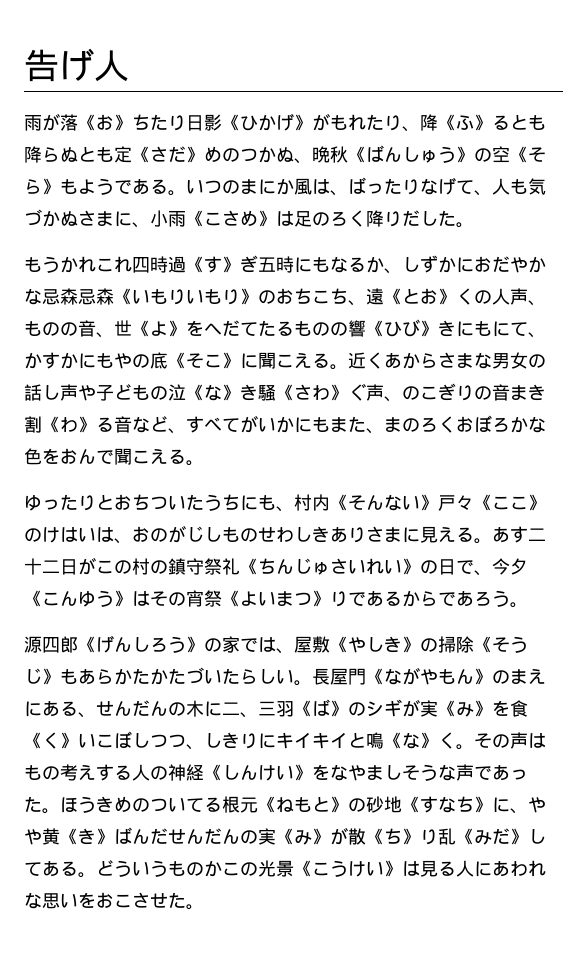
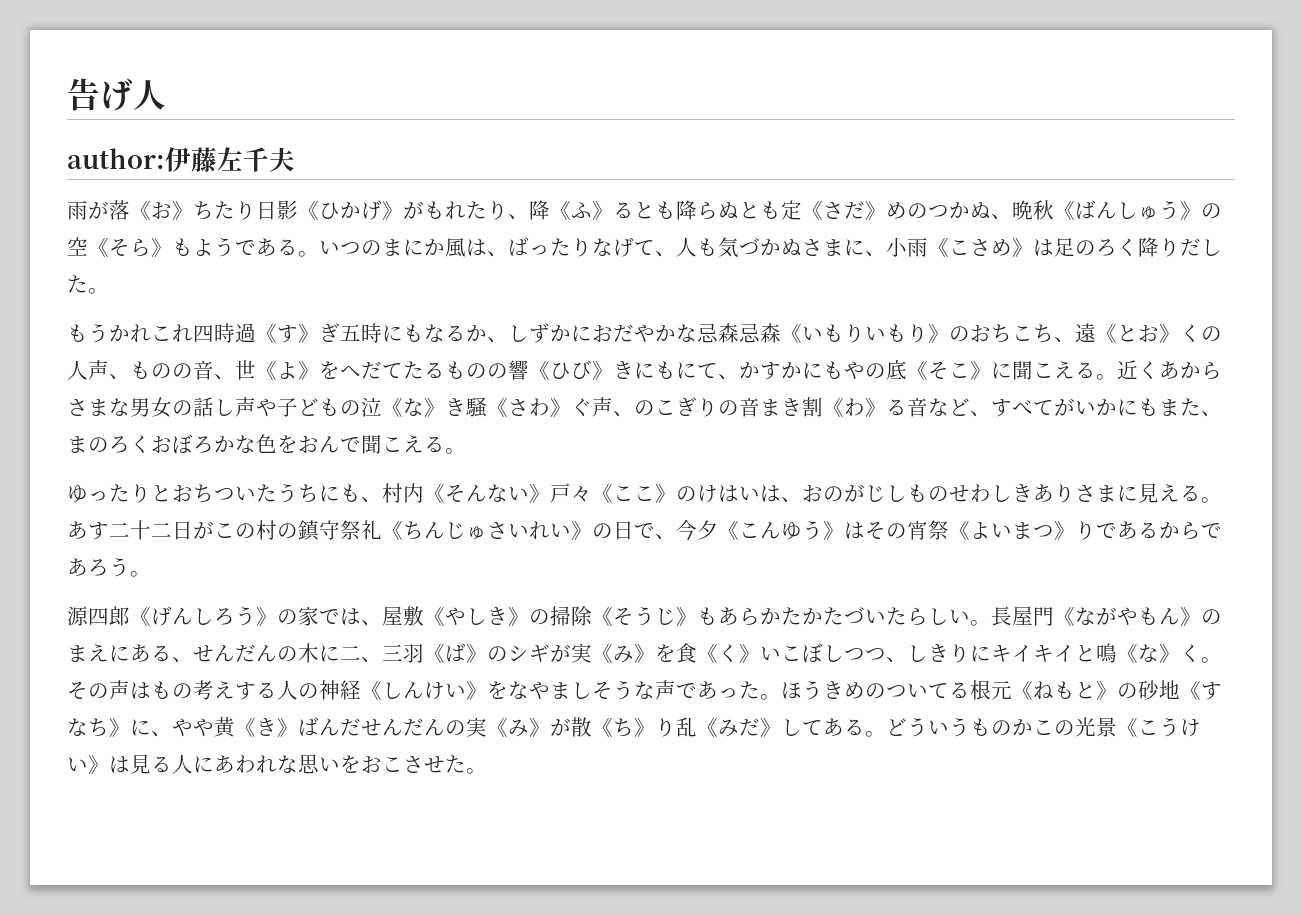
(129, 66) none -> [67,147,295,172] // author:伊藤左千夫

